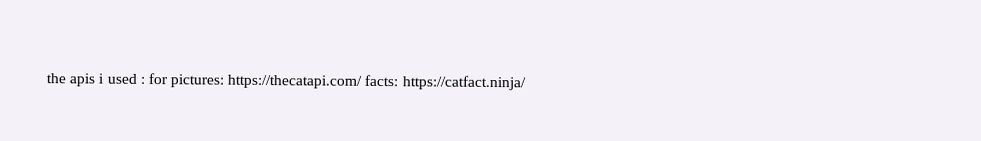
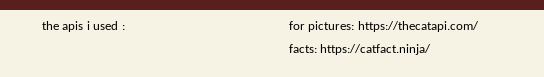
(145, 80) none -> (125, 27) //
(363, 81) none -> (479, 26) //

